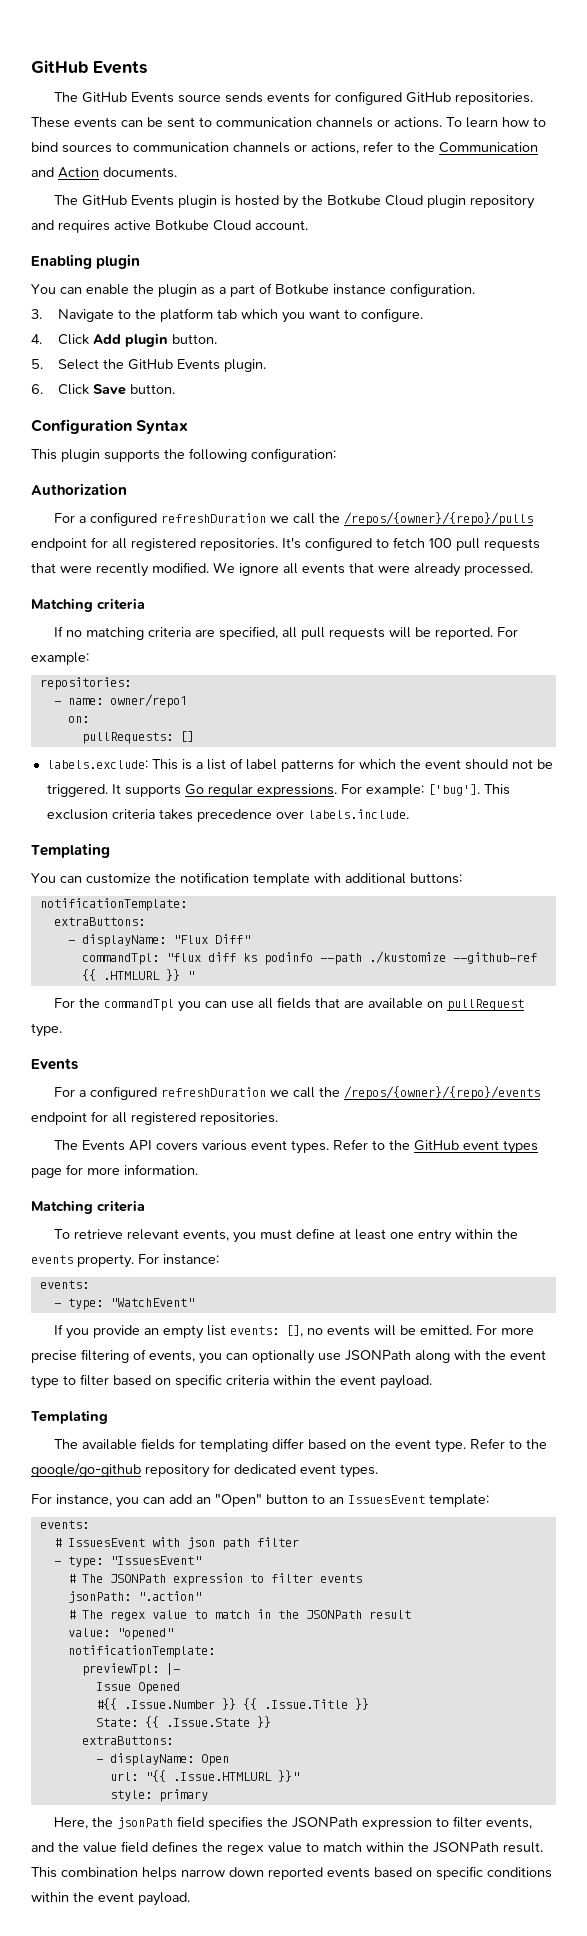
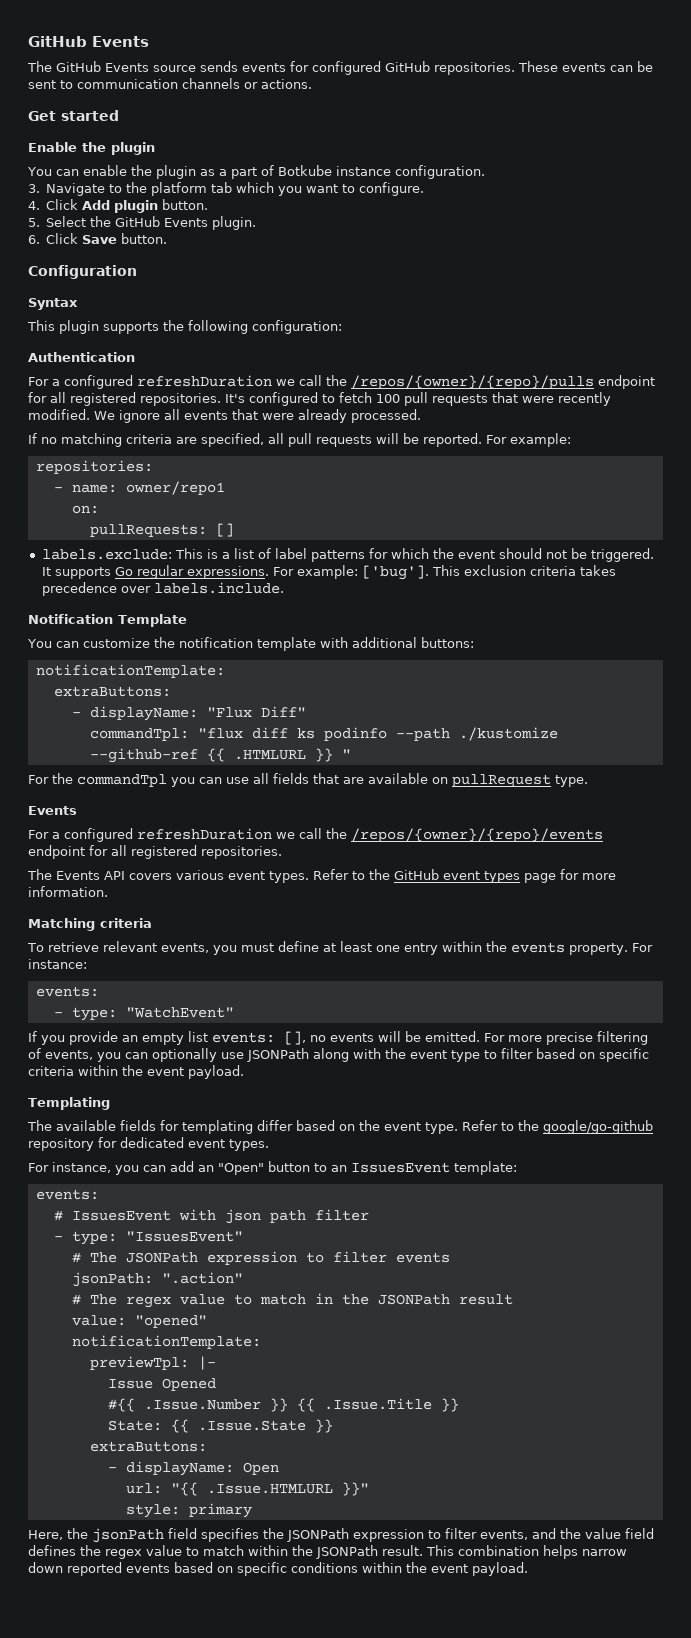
[446,117,546,128] [31,141,538,154] [31,167,177,178] [53,195,535,209] [31,220,308,233] [31,254,92,269] To learn how to bind sources to communication channels or actions, refer to the Communication and Action documents. // The GitHub Events plugin is hosted by the Botkube Cloud plugin repository and requires active Botkube Cloud account. // Enabling -> [28,110,119,121] [28,142,106,152] // Get started // Enable the
(132, 426) none -> (137, 272) //
[31,483,127,495] Authorization -> [28,352,135,362] Authentication
[31,598,145,612] // Matching criteria -> (421, 416) none
[31,843,110,858] Templating -> [28,614,187,627] Notification Template

